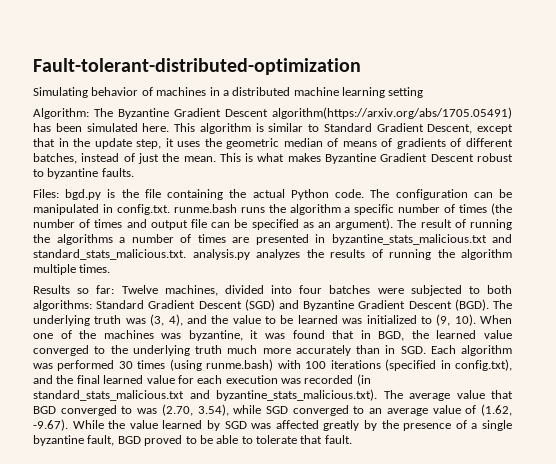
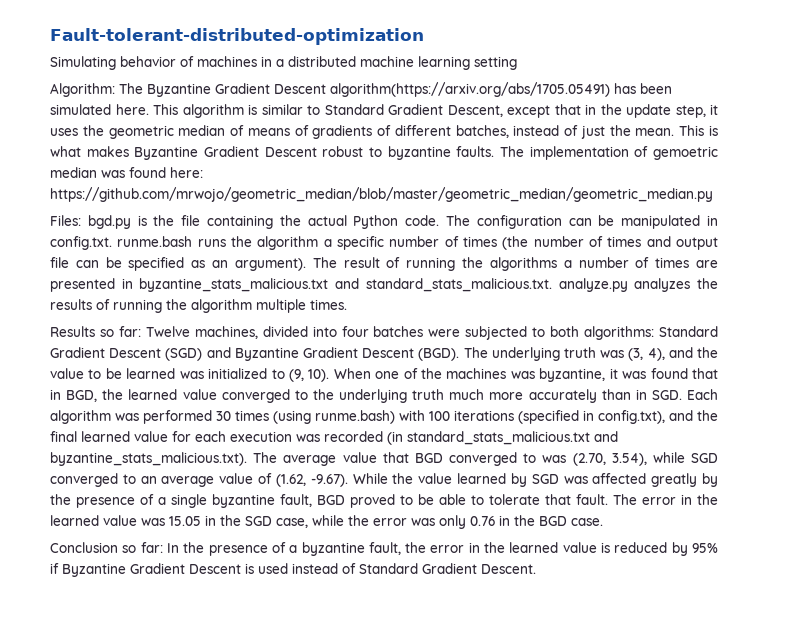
(134, 172) none -> [500,146,718,160] [50,167,203,178] [50,187,713,202] The implementation of gemoetric median was found here: https://github.com/mrwojo/geometric_median/blob/master/geometric_median/geometric_median.py
[192,249,250,260] analysis.py -> [558,278,628,292] analyze.py
(352, 439) none -> [613,494,718,505] [50,515,603,529] [50,542,718,556] [50,563,536,577] The error in the learned value was 15.05 in the SGD case, while the error was only 0.76 in the BGD case. // Conclusion so far: In the presence of a byzantine fault, the error in the learned value is reduced by 95% if Byzantine Gradient Descent is used instead of Standard Gradient Descent.

